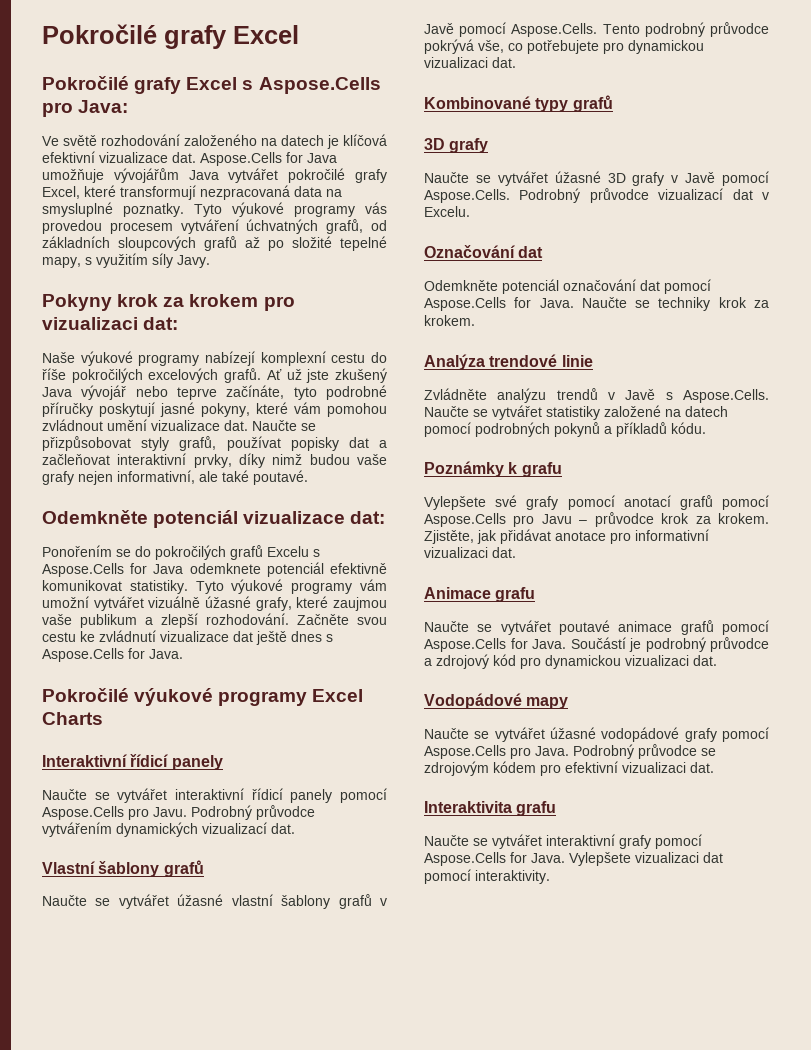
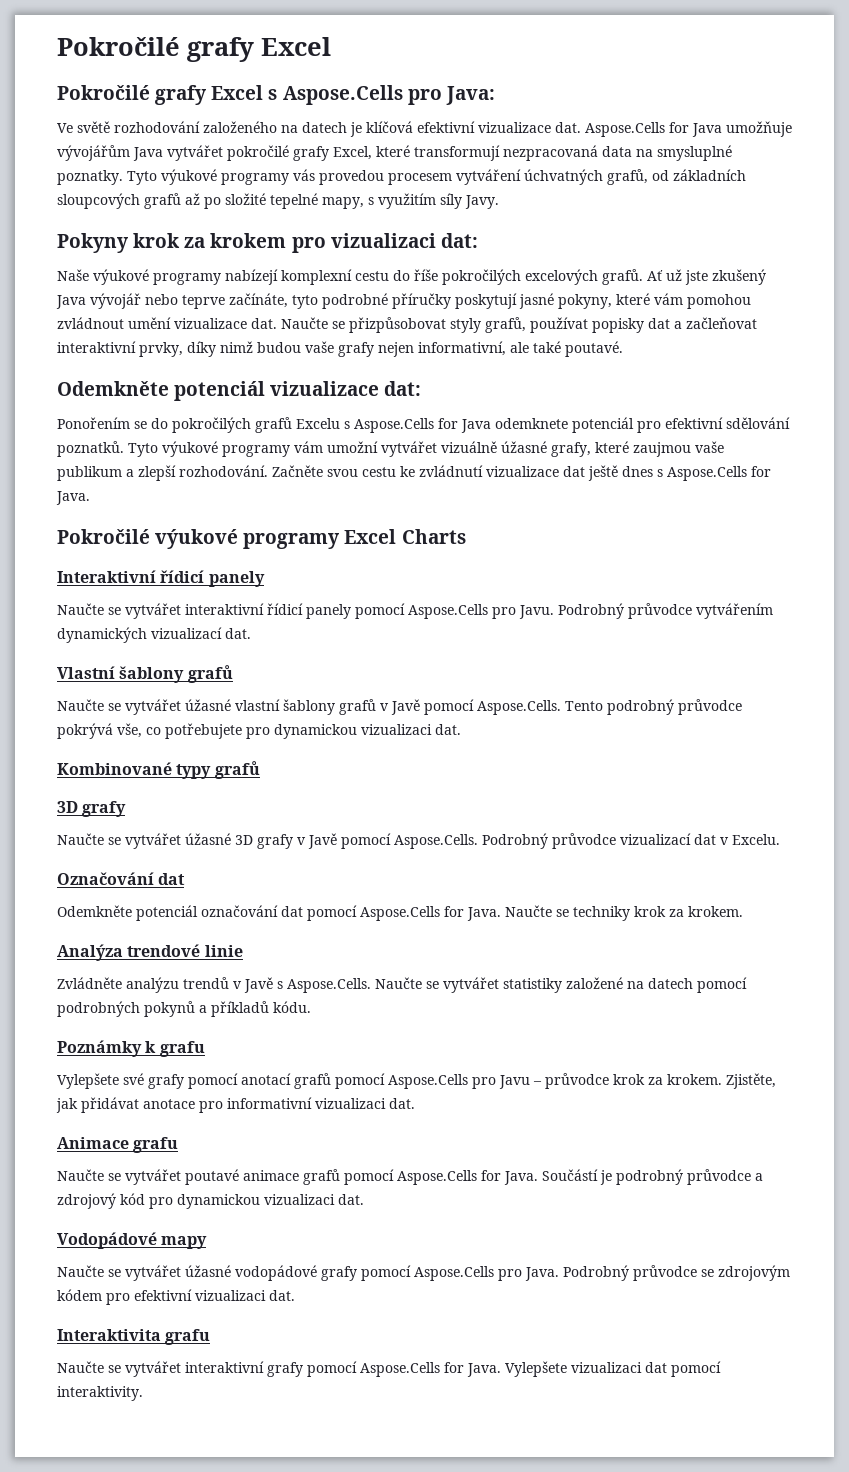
[329,563,387,574] [42,580,188,594] efektivně komunikovat statistiky. -> [637,417,790,433] [57,441,124,457] pro efektivní sdělování poznatků.

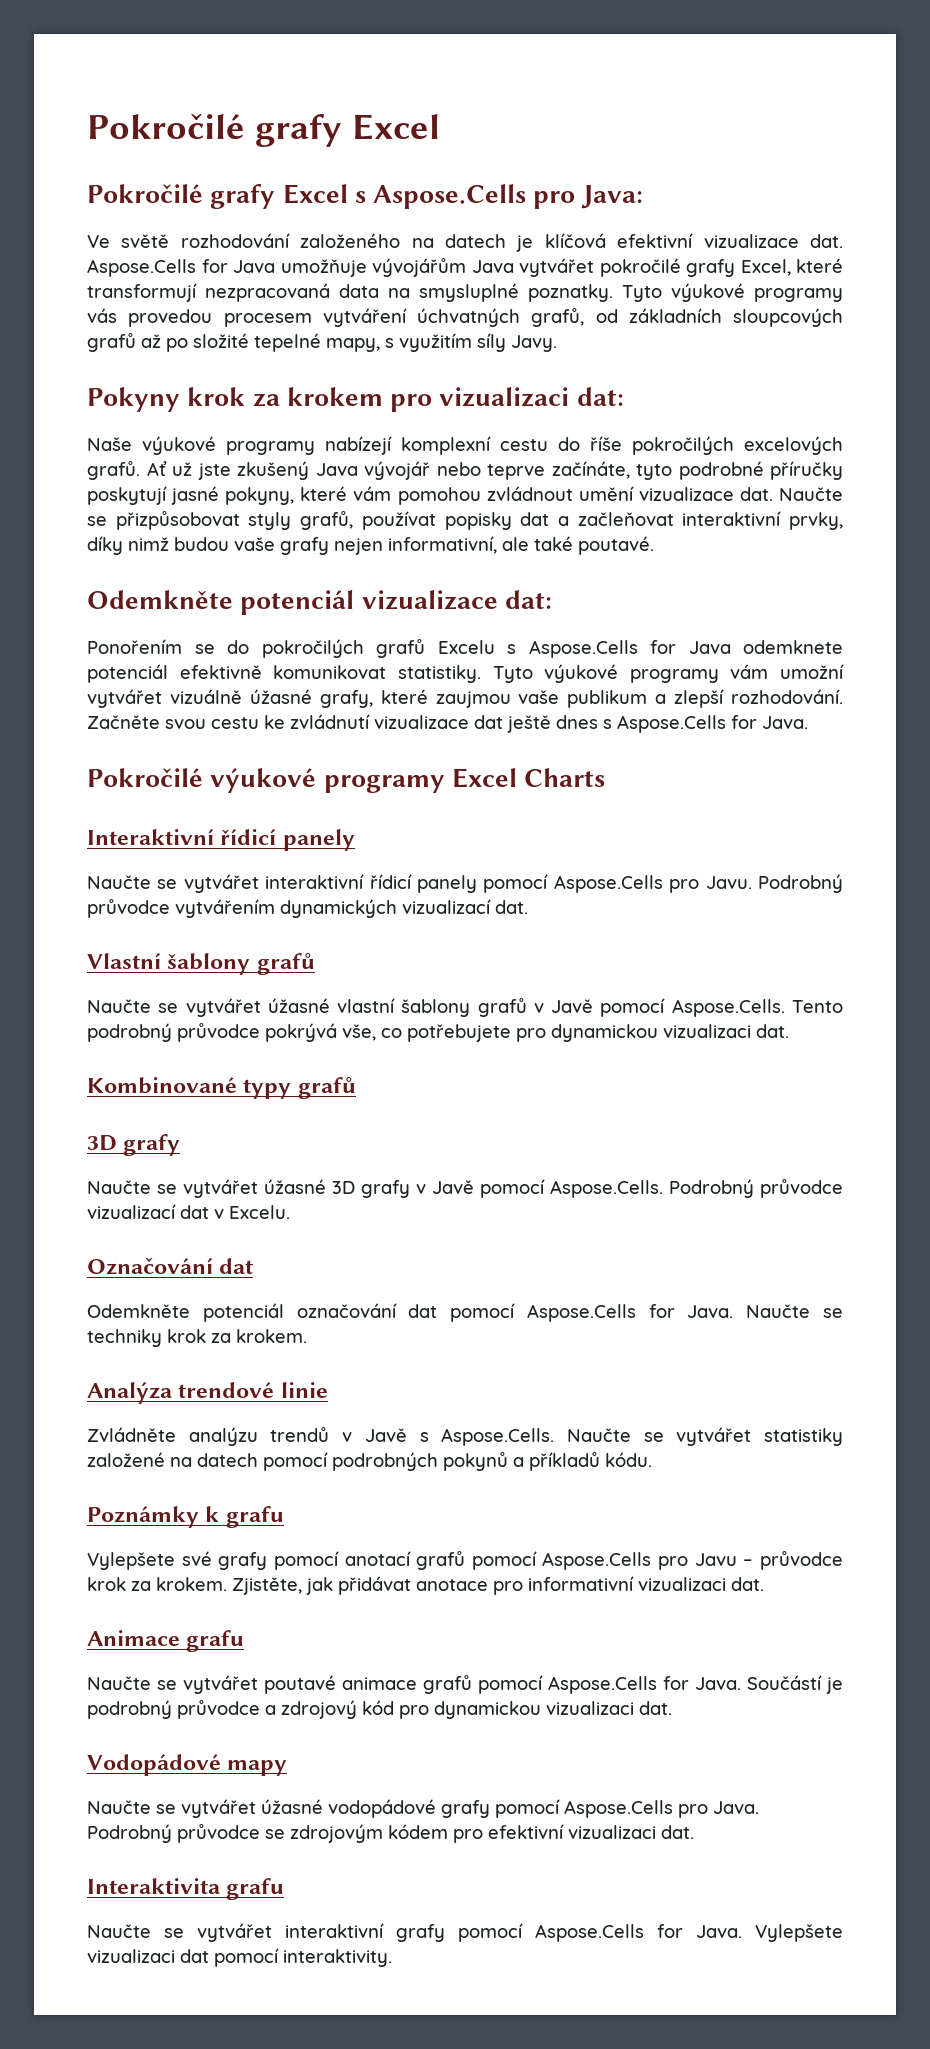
[637,417,790,433] [57,441,124,457] pro efektivní sdělování poznatků. -> [179,665,481,683] efektivně komunikovat statistiky.

